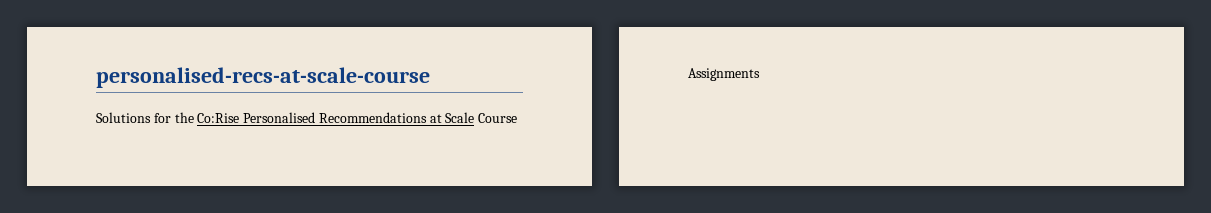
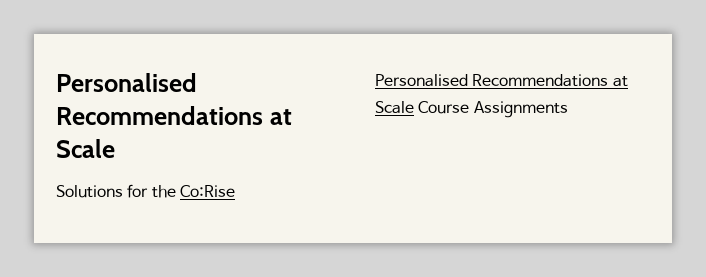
[96,67,430,88] personalised-recs-at-scale-course -> [56,73,197,92] [56,106,292,125] [56,139,115,158] Personalised Recommendations at Scale

